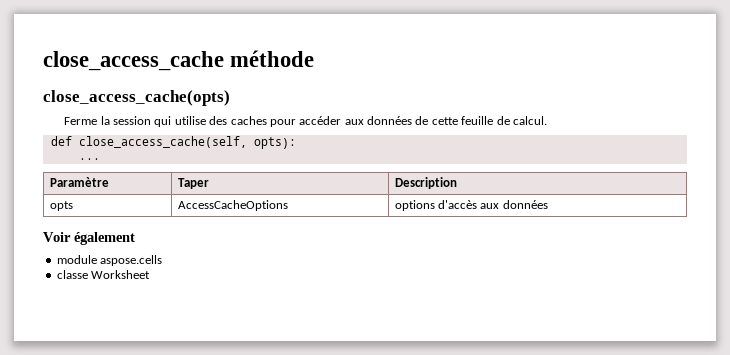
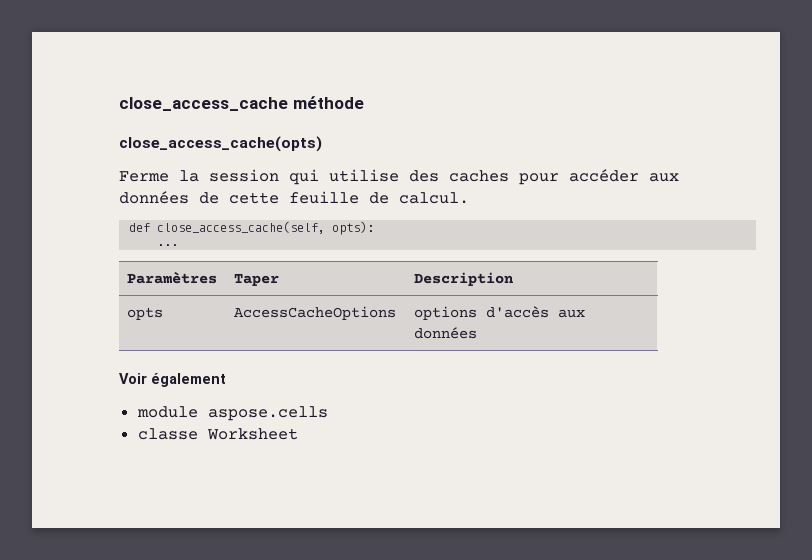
[49,177,109,187] Paramètre -> [127,271,218,284] Paramètres

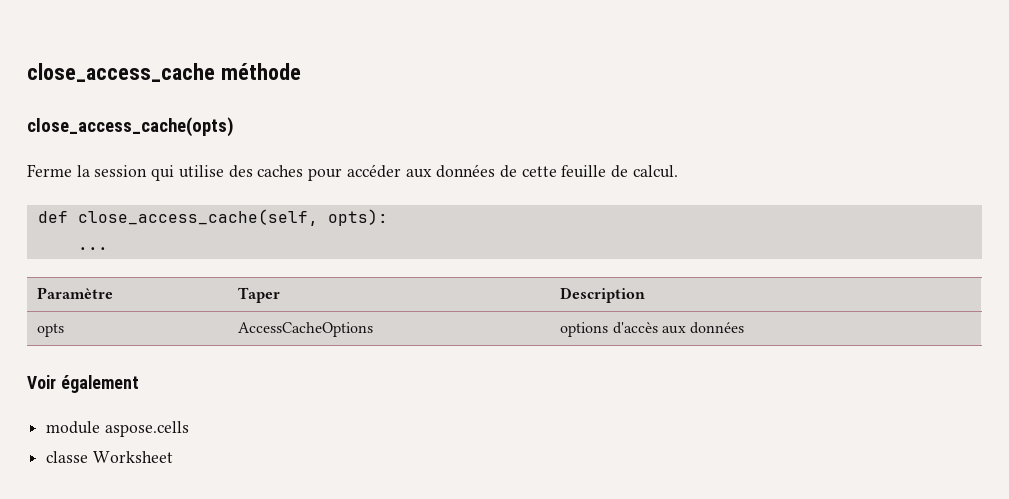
[127,271,218,284] Paramètres -> [37,287,114,299] Paramètre

